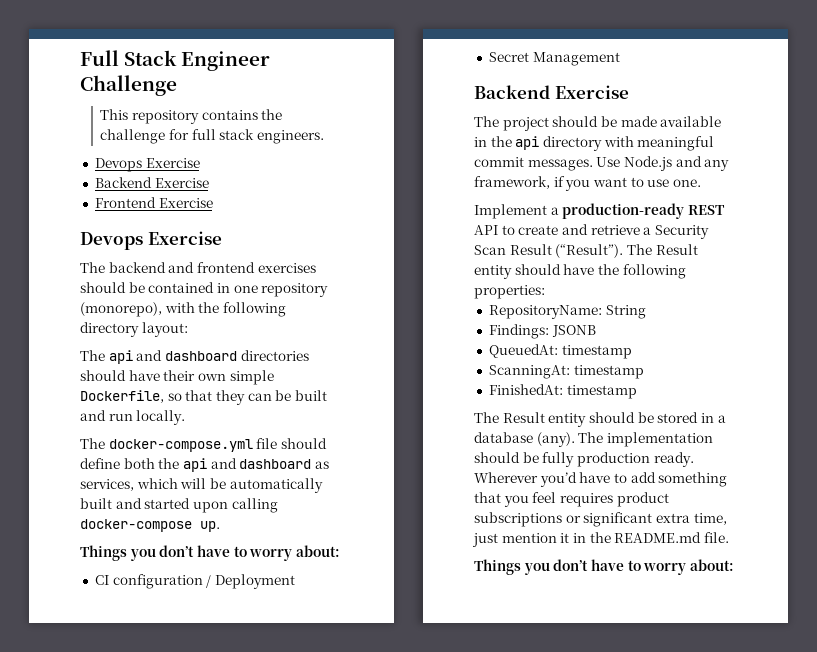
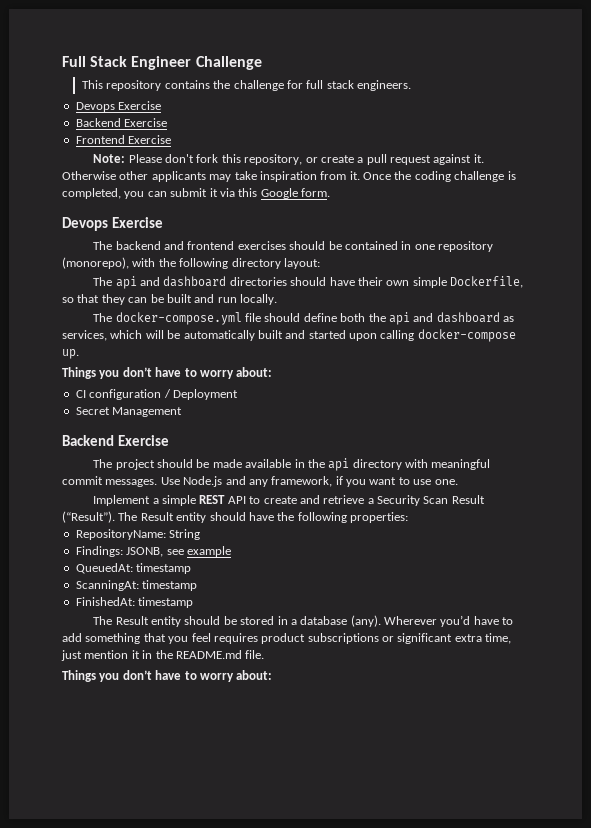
(213, 203) none -> [93,154,484,165] [62,171,516,182] [62,188,330,199] // Note: Please don't fork this repository, or create a pull request against it. Otherwise other applicants may take inspiration from it. Once the coding challenge is completed, you can submit it via this Google form.
[562,203,685,219] production-ready -> [162,495,197,506] simple
[551,325,596,337] JSONB -> [126,546,231,557] JSONB, see example
[578,432,713,447] [474,452,694,467] The implementation should be fully production ready. -> (381, 621) none

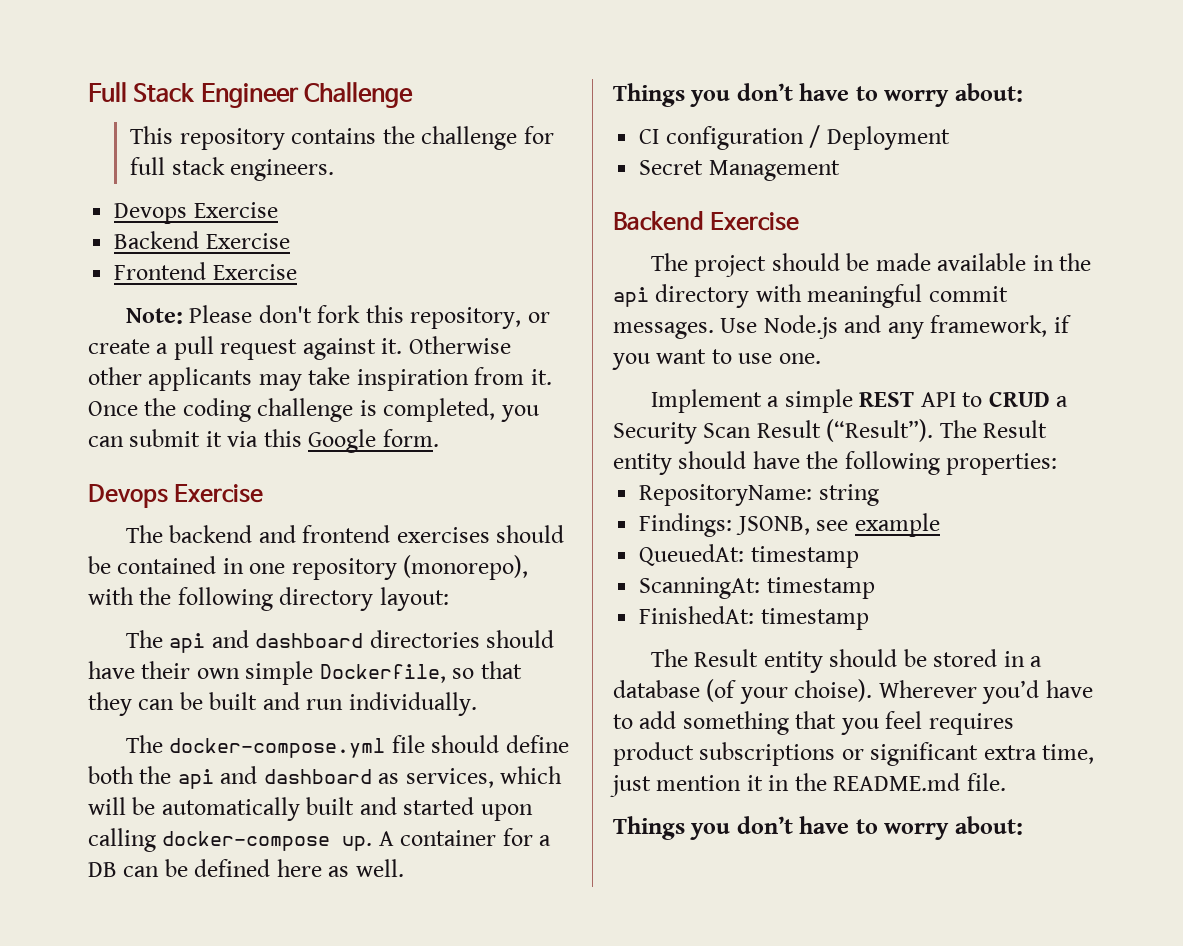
[240,294,277,305] locally. -> [348,692,477,716] individually.
(79, 354) none -> [378,828,552,846] [88,859,404,877] A container for a DB can be defined here as well.
[263,495,365,504] create and retrieve -> [988,392,1050,407] CRUD
[169,529,201,540] String -> [818,484,879,506] string
[350,615,381,627] (any). -> [706,679,873,704] (of your choise).

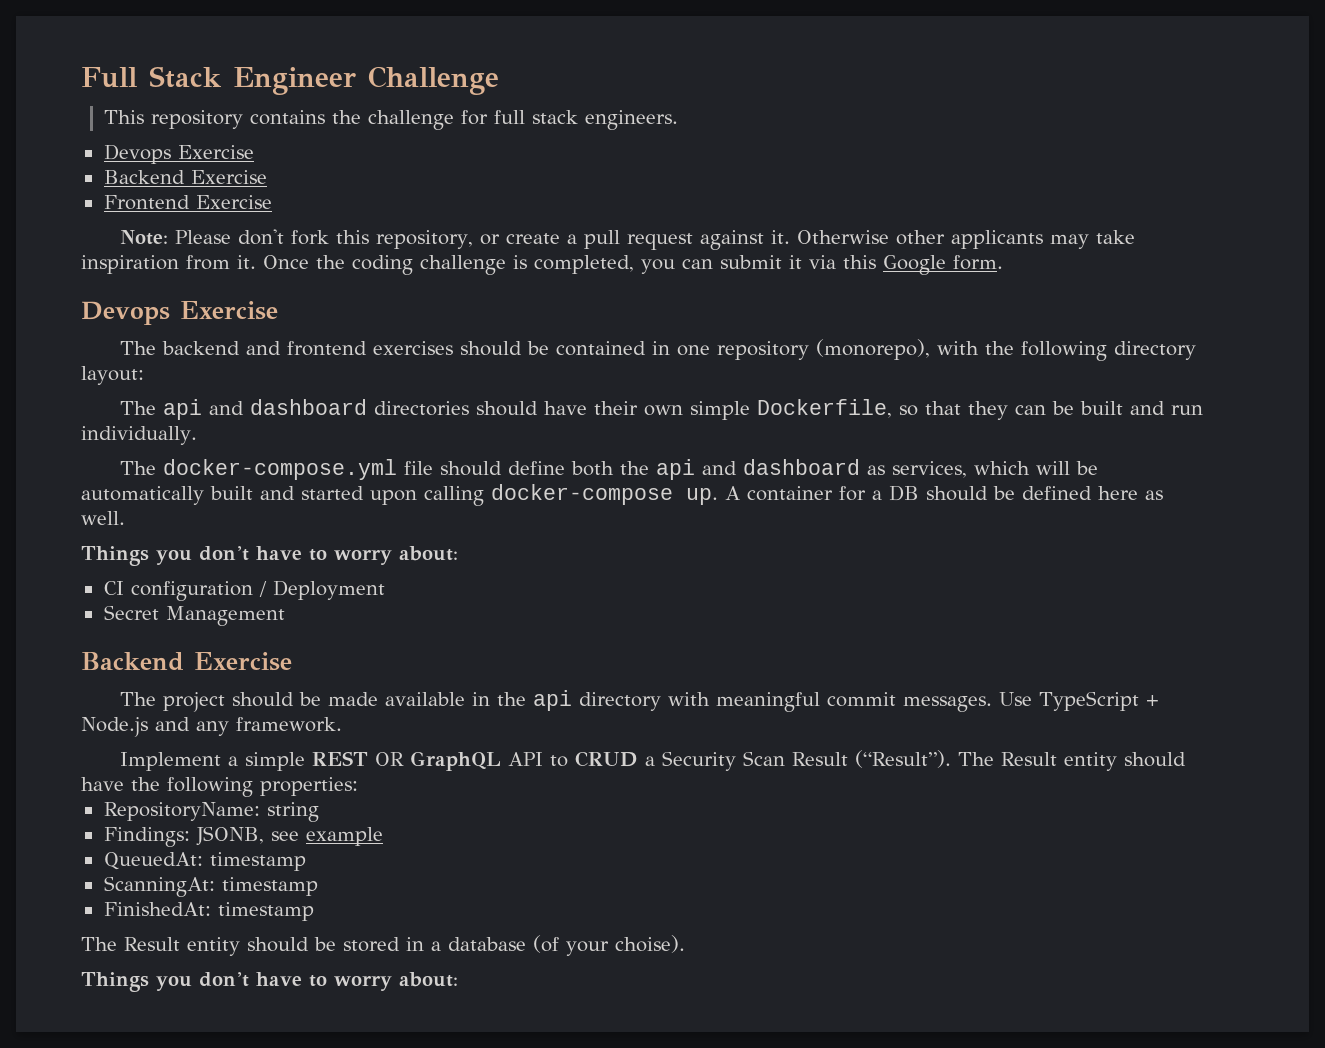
[123,866,160,877] can -> [926,486,988,501] should
(758, 325) none -> [1039,691,1160,711] TypeScript +
[930,315,1071,337] [612,349,821,370] framework, if you want to use one. -> [236,717,342,732] framework.
(915, 399) none -> [375,751,502,771] OR GraphQL
[878,680,1093,704] [613,711,1014,735] [613,742,1095,766] [610,773,1006,797] Wherever you’d have to add something that you feel requires product subscriptions or significant extra time, just mention it in the README.md file. -> (685, 944) none

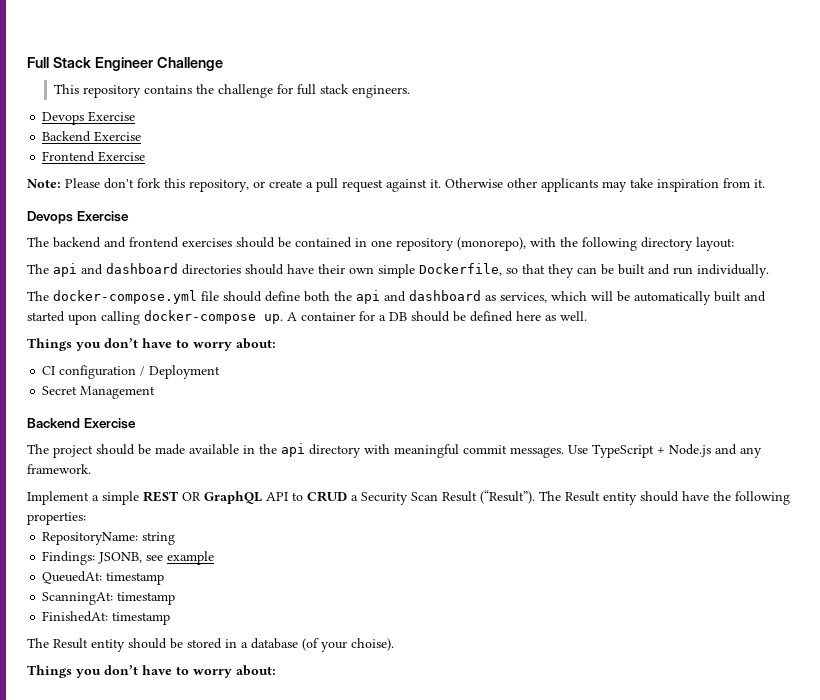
[263,255,1003,275] Once the coding challenge is completed, you can submit it via this Google form. -> (765, 183) none

